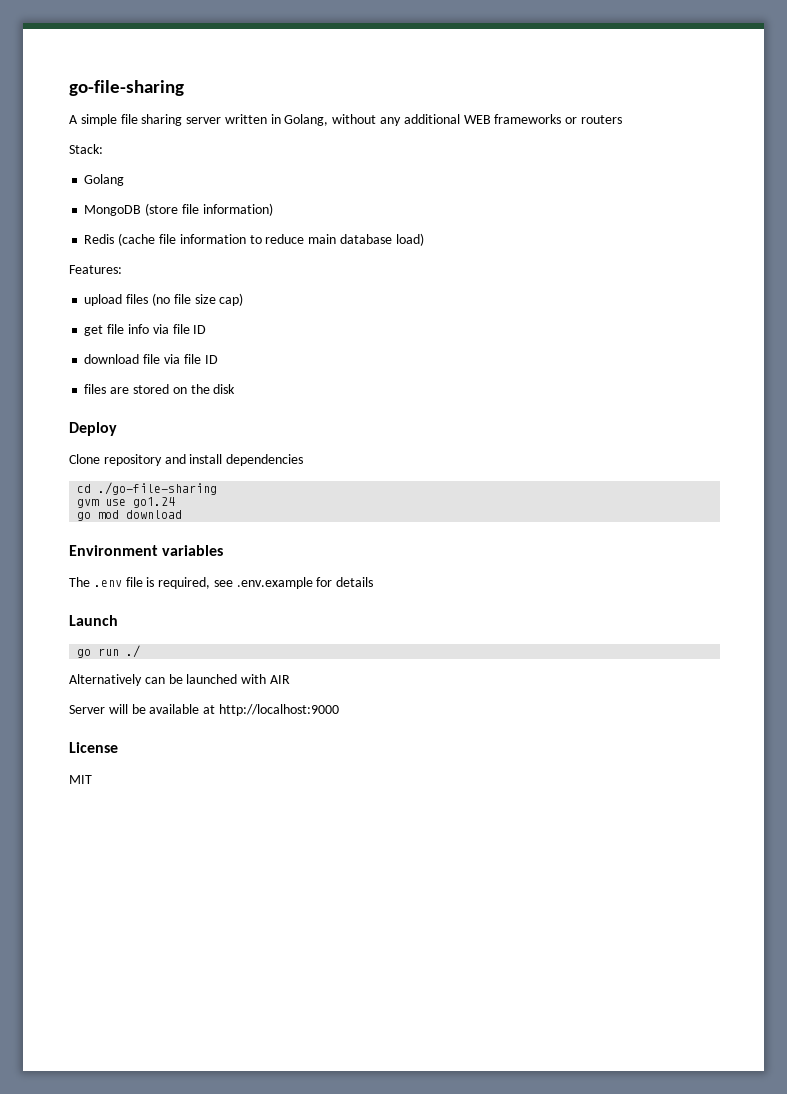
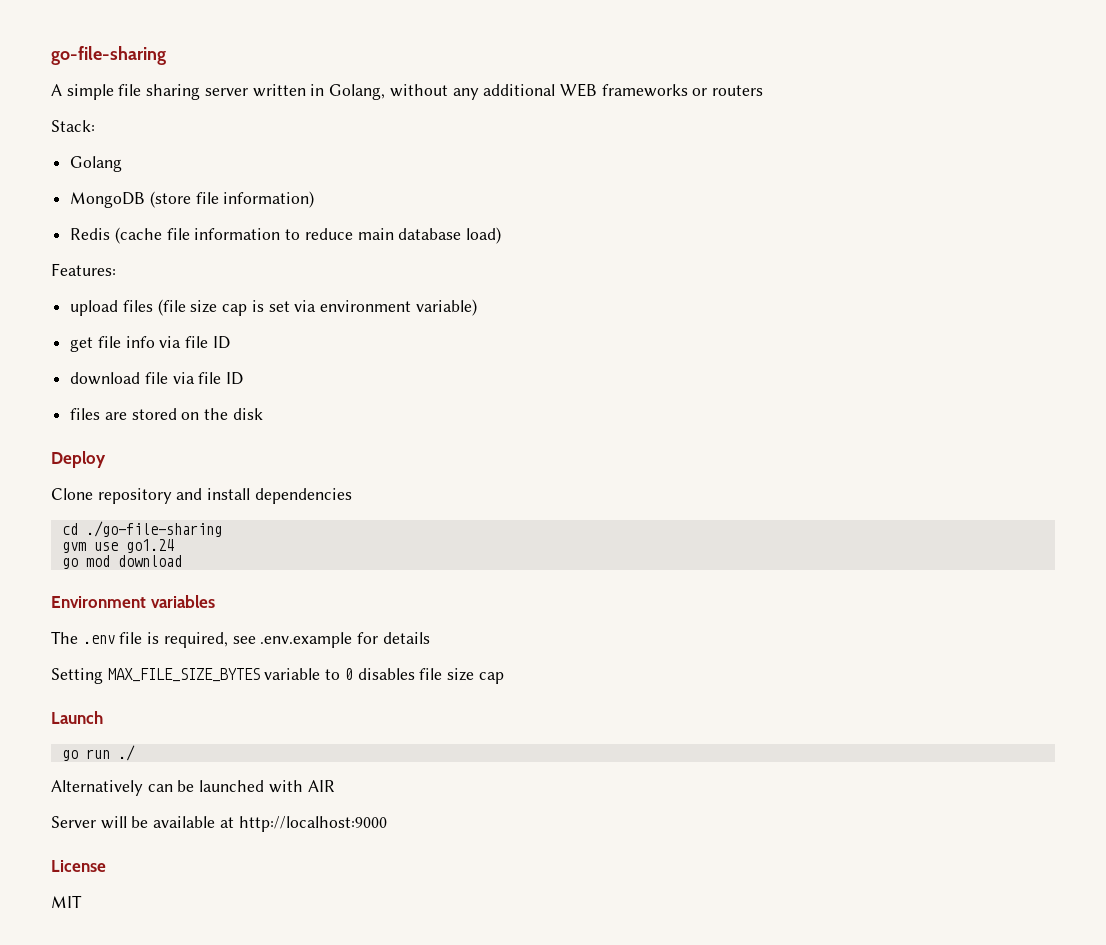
[151,293,244,306] (no file size cap) -> [157,299,477,316] (file size cap is set via environment variable)
(374, 582) none -> [51,668,504,684] // Setting MAX_FILE_SIZE_BYTES variable to 0 disables file size cap

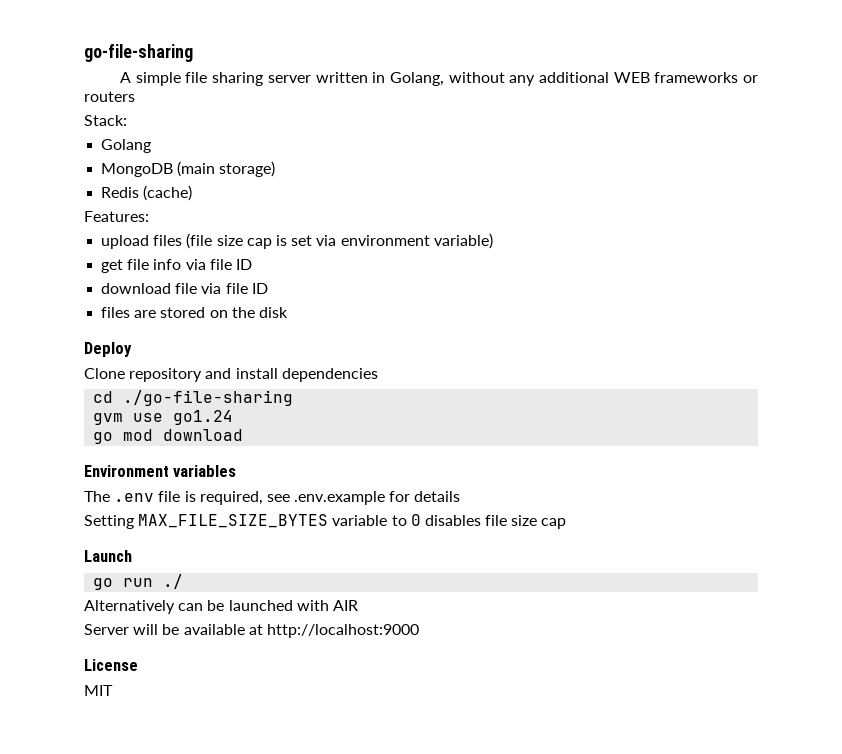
[149,191,315,208] [70,227,502,244] (store file information) // Redis (cache file information to reduce main database load) -> [177,161,276,177] [101,185,193,201] (main storage) // Redis (cache)

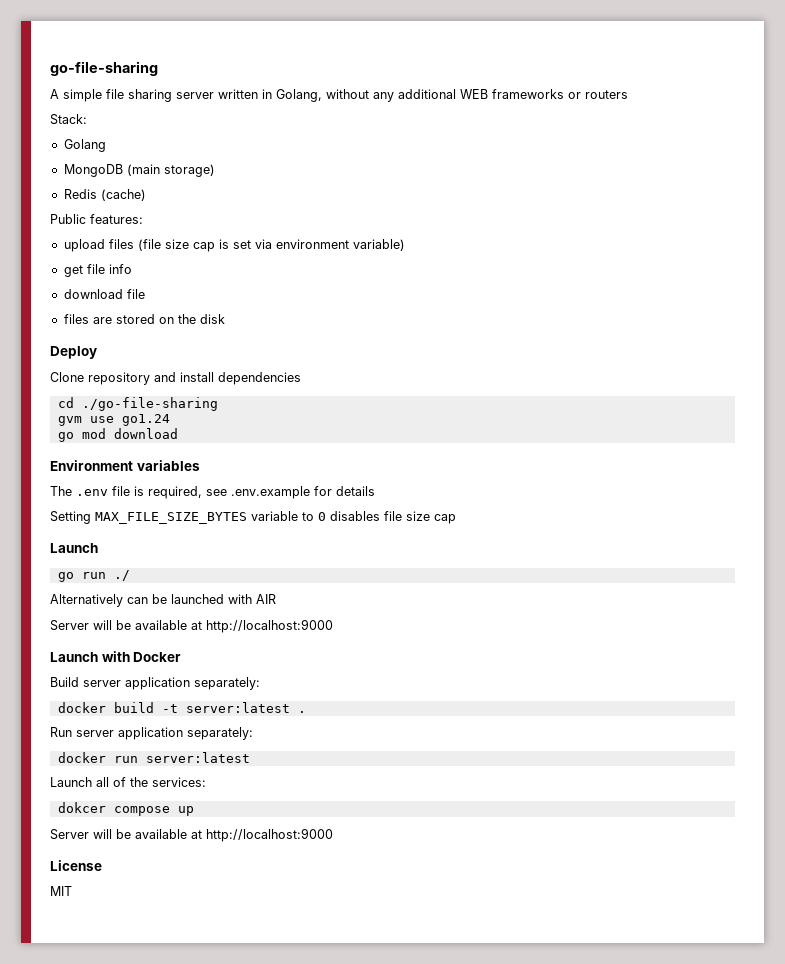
[84,211,149,222] Features: -> [50,214,143,224] Public features:
[185,259,252,270] via file ID -> (132, 269) none
[201,283,268,294] via file ID -> (145, 294) none
(419, 631) none -> [50,651,182,662] [50,677,260,690] [57,702,306,713] [50,727,253,740] [57,752,250,763] [50,777,206,787] [57,802,194,816] [50,828,333,842] // Launch with Docker // Build server application separately: // docker build -t server:latest . // Run server application separately: // docker run server:latest // Launch all of the services: // dokcer compose up // Server will be available at http://localhost:9000

